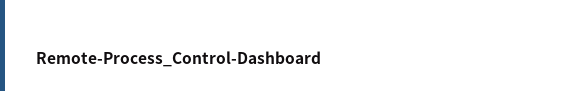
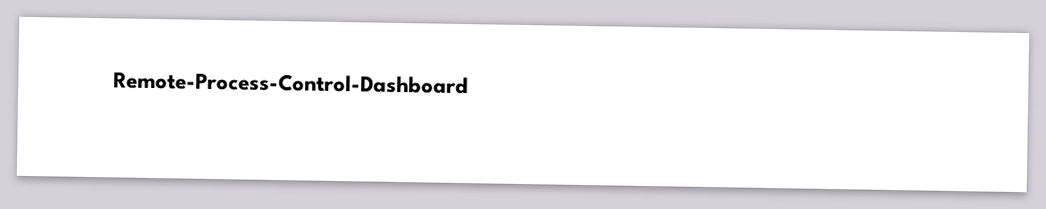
[36,51,321,67] Remote-Process_Control-Dashboard -> [113,71,469,95] Remote-Process-Control-Dashboard

